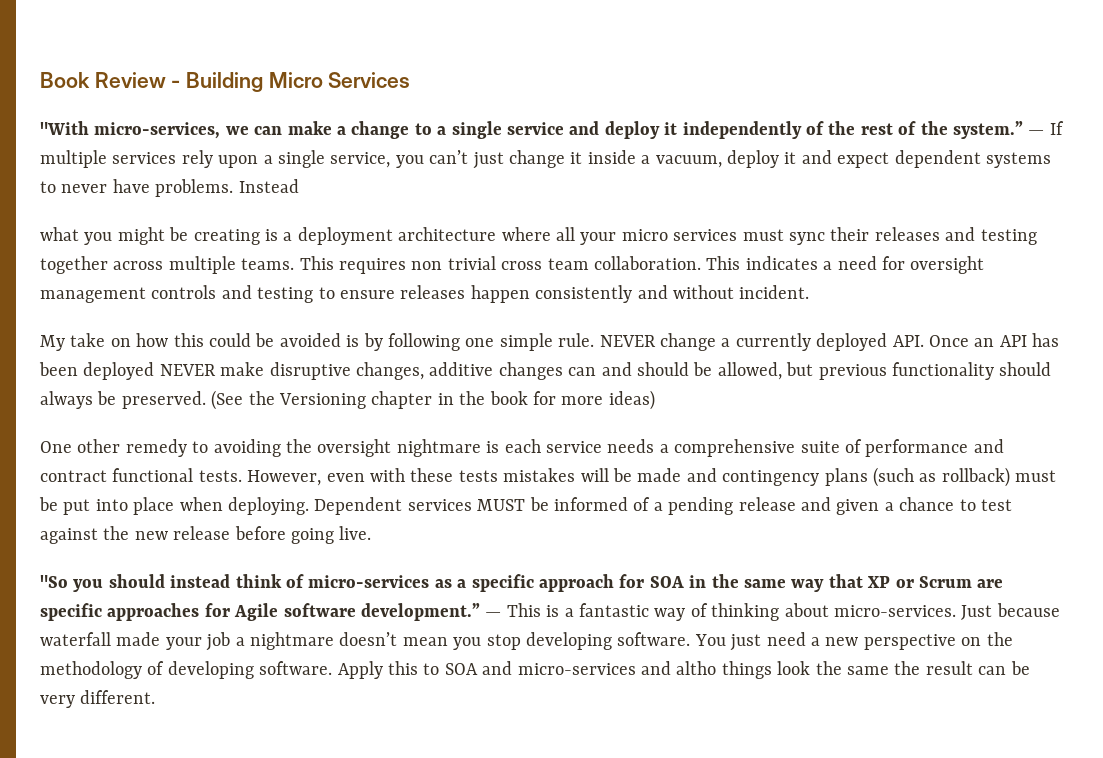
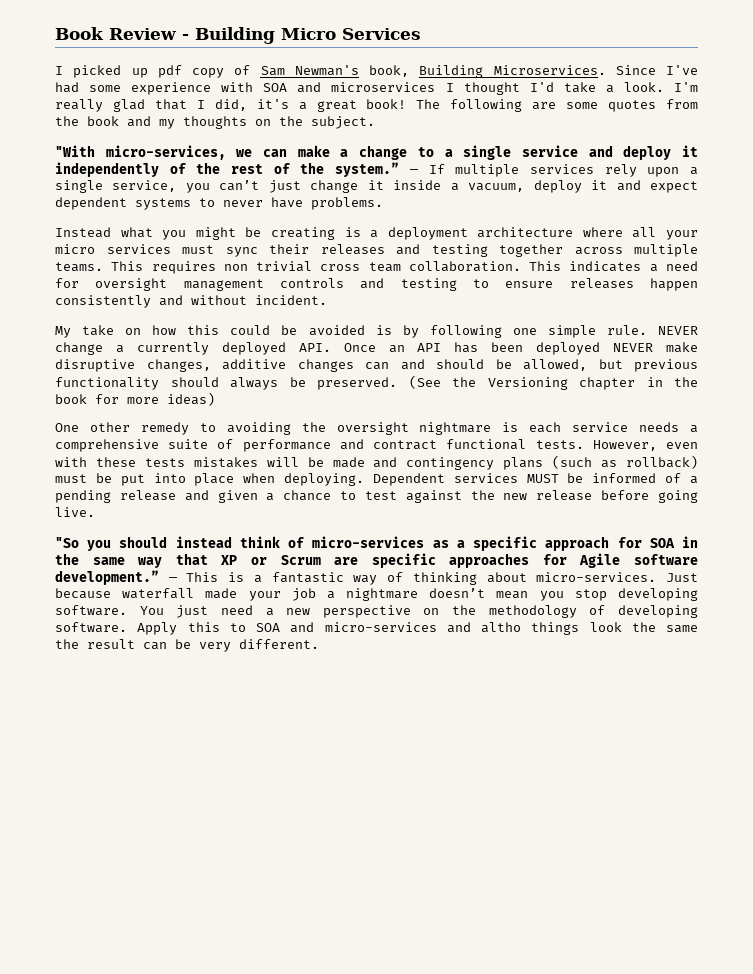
(411, 80) none -> [55,65,698,78] [55,82,699,95] [55,99,698,112] [55,116,375,129] // I picked up pdf copy of Sam Newman's book, Building Microservices. Since I've had some experience with SOA and microservices I thought I'd take a look. I'm really glad that I did, it's a great book! The following are some quotes from the book and my thoughts on the subject.
(234, 188) none -> (383, 203) //
(299, 186) // -> (111, 232) none

